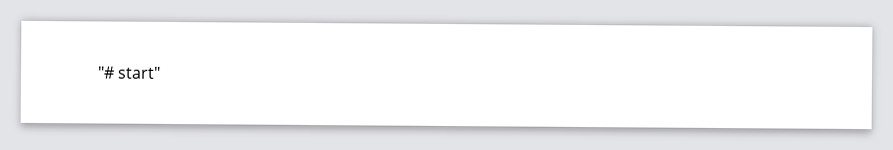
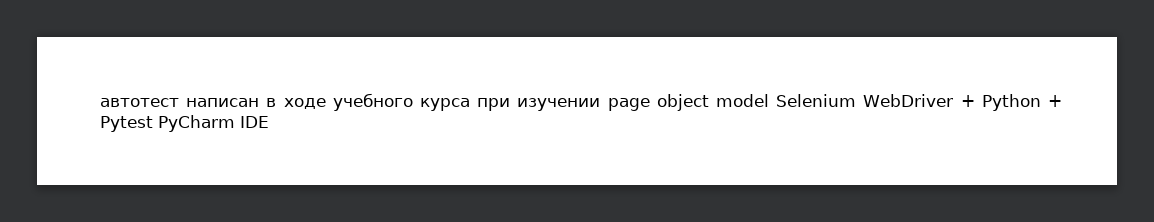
[97,66,162,79] "# start" -> [100,93,1062,111] [100,115,269,132] автотест написан в ходе учебного курса при изучении page object model Selenium WebDriver + Python + Pytest PyCharm IDE

